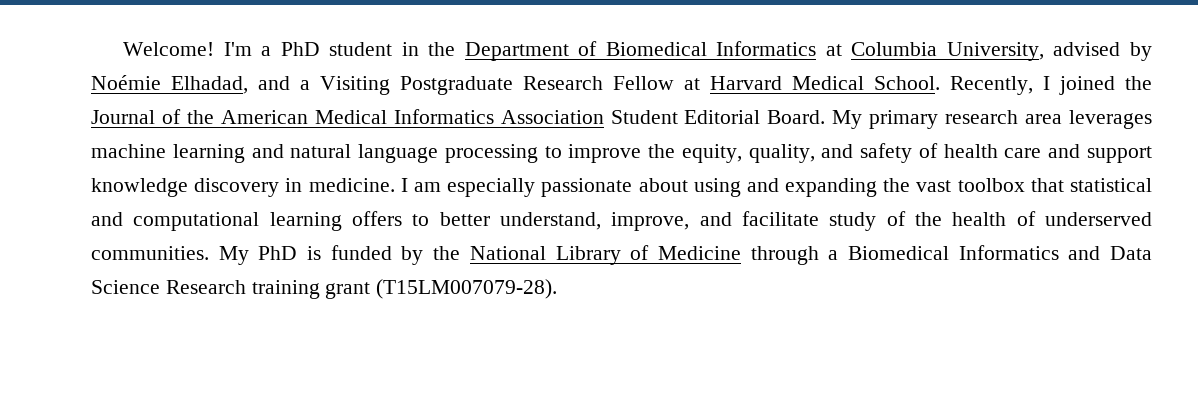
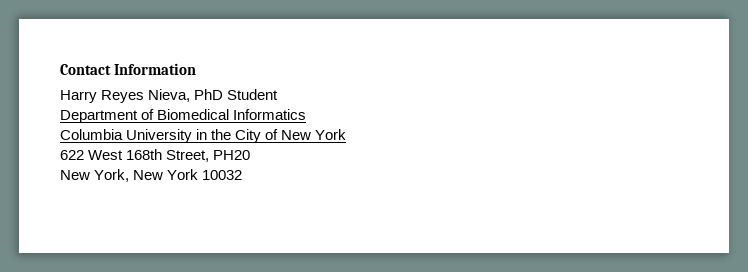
[123,41,1153,61] [91,75,1152,95] [91,109,1153,129] [91,143,1152,163] [91,178,1152,197] [91,211,1153,231] [91,245,1152,265] [91,279,558,299] Welcome! I'm a PhD student in the Department of Biomedical Informatics at Columbia University, advised by Noémie Elhadad, and a Visiting Postgraduate Research Fellow at Harvard Medical School. Recently, I joined the Journal of the American Medical Informatics Association Student Editorial Board. My primary research area leverages machine learning and natural language processing to improve the equity, quality, and safety of health care and support knowledge discovery in medicine. I am especially passionate about using and expanding the vast toolbox that statistical and computational learning offers to better understand, improve, and facilitate study of the health of underserved communities. My PhD is funded by the National Library of Medicine through a Biomedical Informatics and Data Science Research training grant (T15LM007079-28). -> [60,63,197,75] [60,89,279,103] [60,109,307,123] [60,129,347,143] [60,149,251,162] [60,169,243,182] Contact Information // Harry Reyes Nieva, PhD Student // Department of Biomedical Informatics // Columbia University in the City of New York // 622 West 168th Street, PH20 // New York, New York 10032

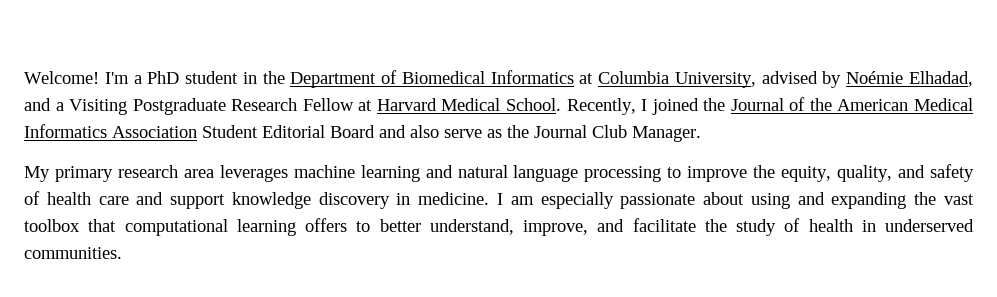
[60,63,197,75] [60,89,279,103] [60,109,307,123] [60,129,347,143] [60,149,251,162] [60,169,243,182] Contact Information // Harry Reyes Nieva, PhD Student // Department of Biomedical Informatics // Columbia University in the City of New York // 622 West 168th Street, PH20 // New York, New York 10032 -> [24,70,973,88] [24,97,973,115] [24,124,701,142] [24,164,975,182] [24,191,975,209] [24,218,974,236] [24,247,122,259] Welcome! I'm a PhD student in the Department of Biomedical Informatics at Columbia University, advised by Noémie Elhadad, and a Visiting Postgraduate Research Fellow at Harvard Medical School. Recently, I joined the Journal of the American Medical Informatics Association Student Editorial Board and also serve as the Journal Club Manager. // My primary research area leverages machine learning and natural language processing to improve the equity, quality, and safety of health care and support knowledge discovery in medicine. I am especially passionate about using and expanding the vast toolbox that computational learning offers to better understand, improve, and facilitate the study of health in underserved communities.

